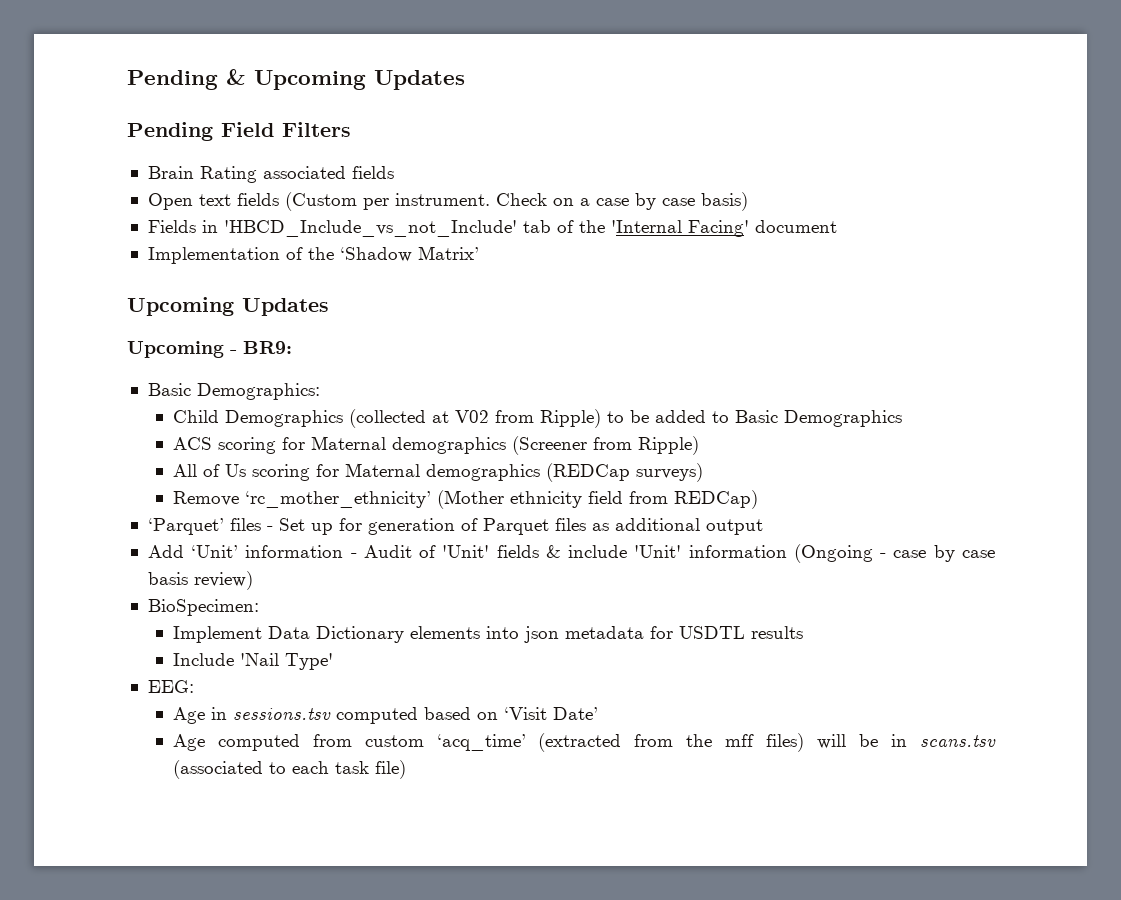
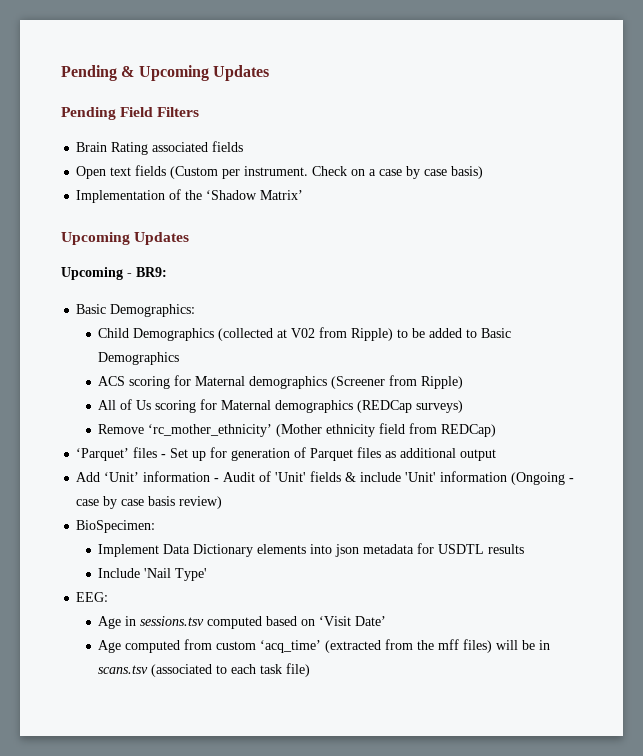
[147,220,837,237] // Fields in 'HBCD_Include_vs_not_Include' tab of the 'Internal Facing' document -> (484, 172) none

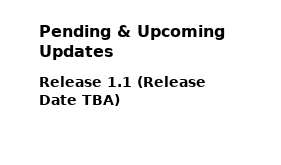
[61,107,200,120] [76,141,244,155] [76,165,484,179] [76,189,304,203] [61,232,190,245] [61,267,167,280] [76,304,196,317] [98,327,512,341] [98,352,180,365] [98,375,464,389] [98,399,464,413] [98,423,497,437] [76,447,497,461] [76,471,575,485] [76,496,223,509] [76,520,156,533] [98,543,525,557] [98,568,208,581] [76,592,109,602] [98,616,387,629] [98,639,551,653] [98,663,311,677] Pending Field Filters // Brain Rating associated fields // Open text fields (Custom per instrument. Check on a case by case basis) // Implementation of the ‘Shadow Matrix’ // Upcoming Updates // Upcoming - BR9: // Basic Demographics: // Child Demographics (collected at V02 from Ripple) to be added to Basic Demographics // ACS scoring for Maternal demographics (Screener from Ripple) // All of Us scoring for Maternal demographics (REDCap surveys) // Remove ‘rc_mother_ethnicity’ (Mother ethnicity field from REDCap) // ‘Parquet’ files - Set up for generation of Parquet files as additional output // Add ‘Unit’ information - Audit of 'Unit' fields & include 'Unit' information (Ongoing - case by case basis review) // BioSpecimen: // Implement Data Dictionary elements into json metadata for USDTL results // Include 'Nail Type' // EEG: // Age in sessions.tsv computed based on ‘Visit Date’ // Age computed from custom ‘acq_time’ (extracted from the mff files) will be in scans.tsv (associated to each task file) -> [39,76,206,88] [39,94,120,106] Release 1.1 (Release Date TBA)

